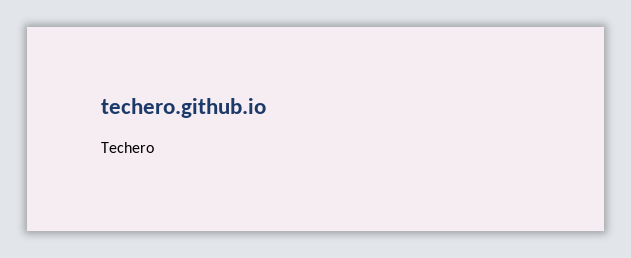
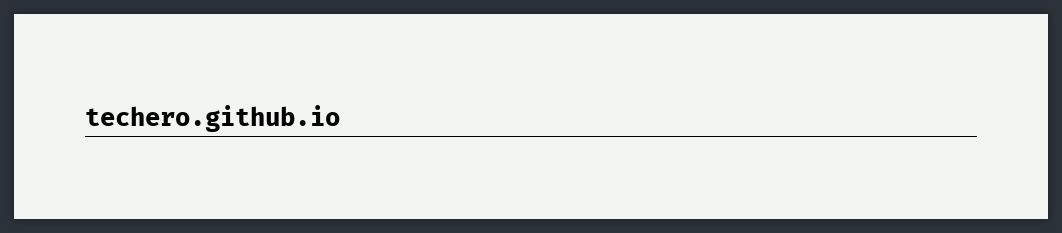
[101,142,154,153] // Techero -> (340, 118) none

